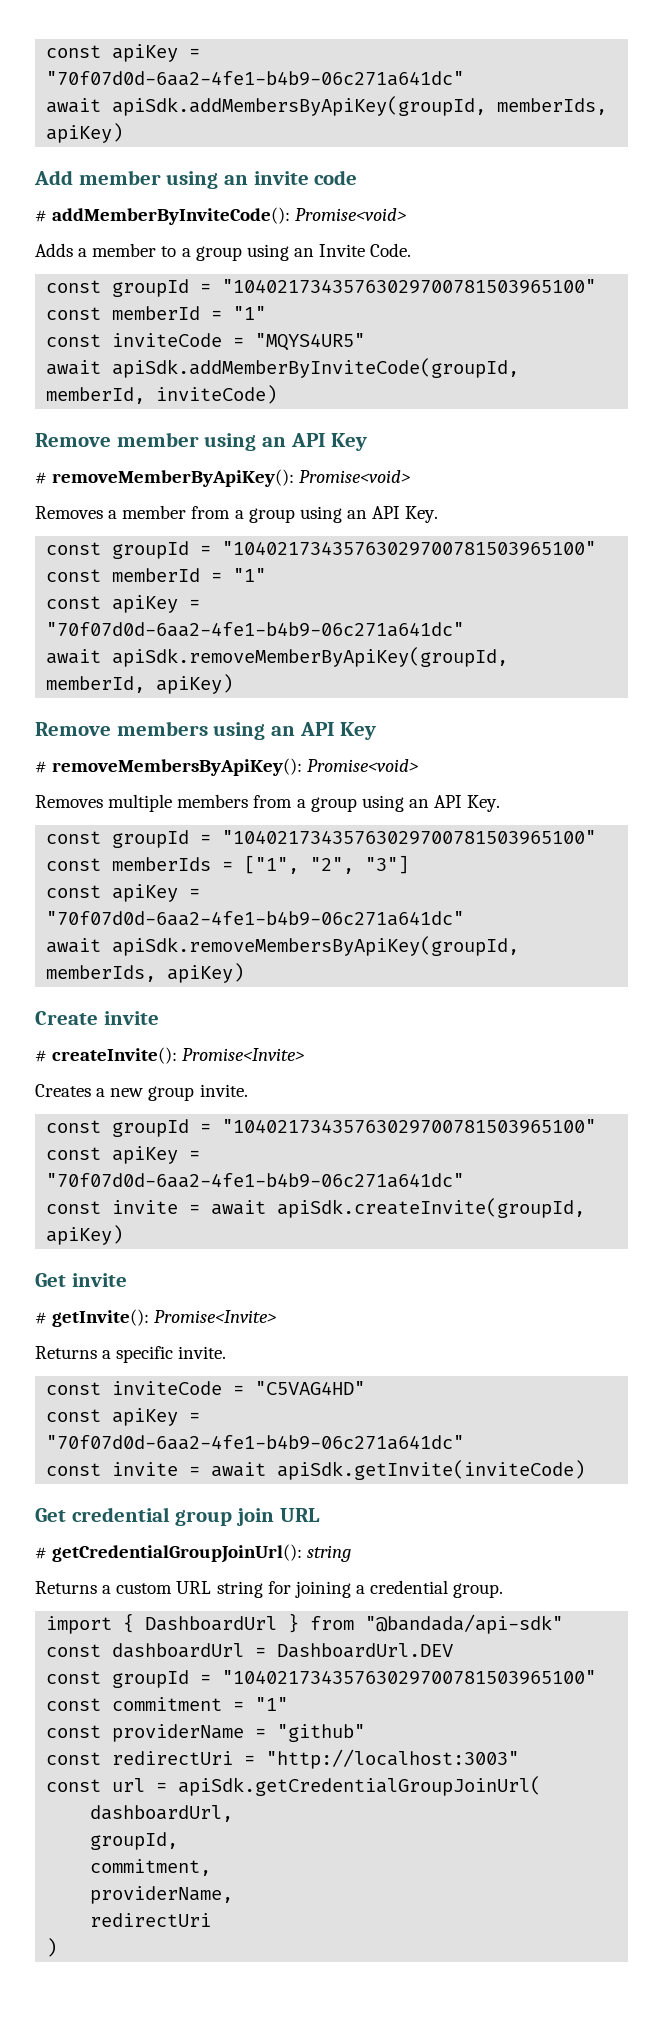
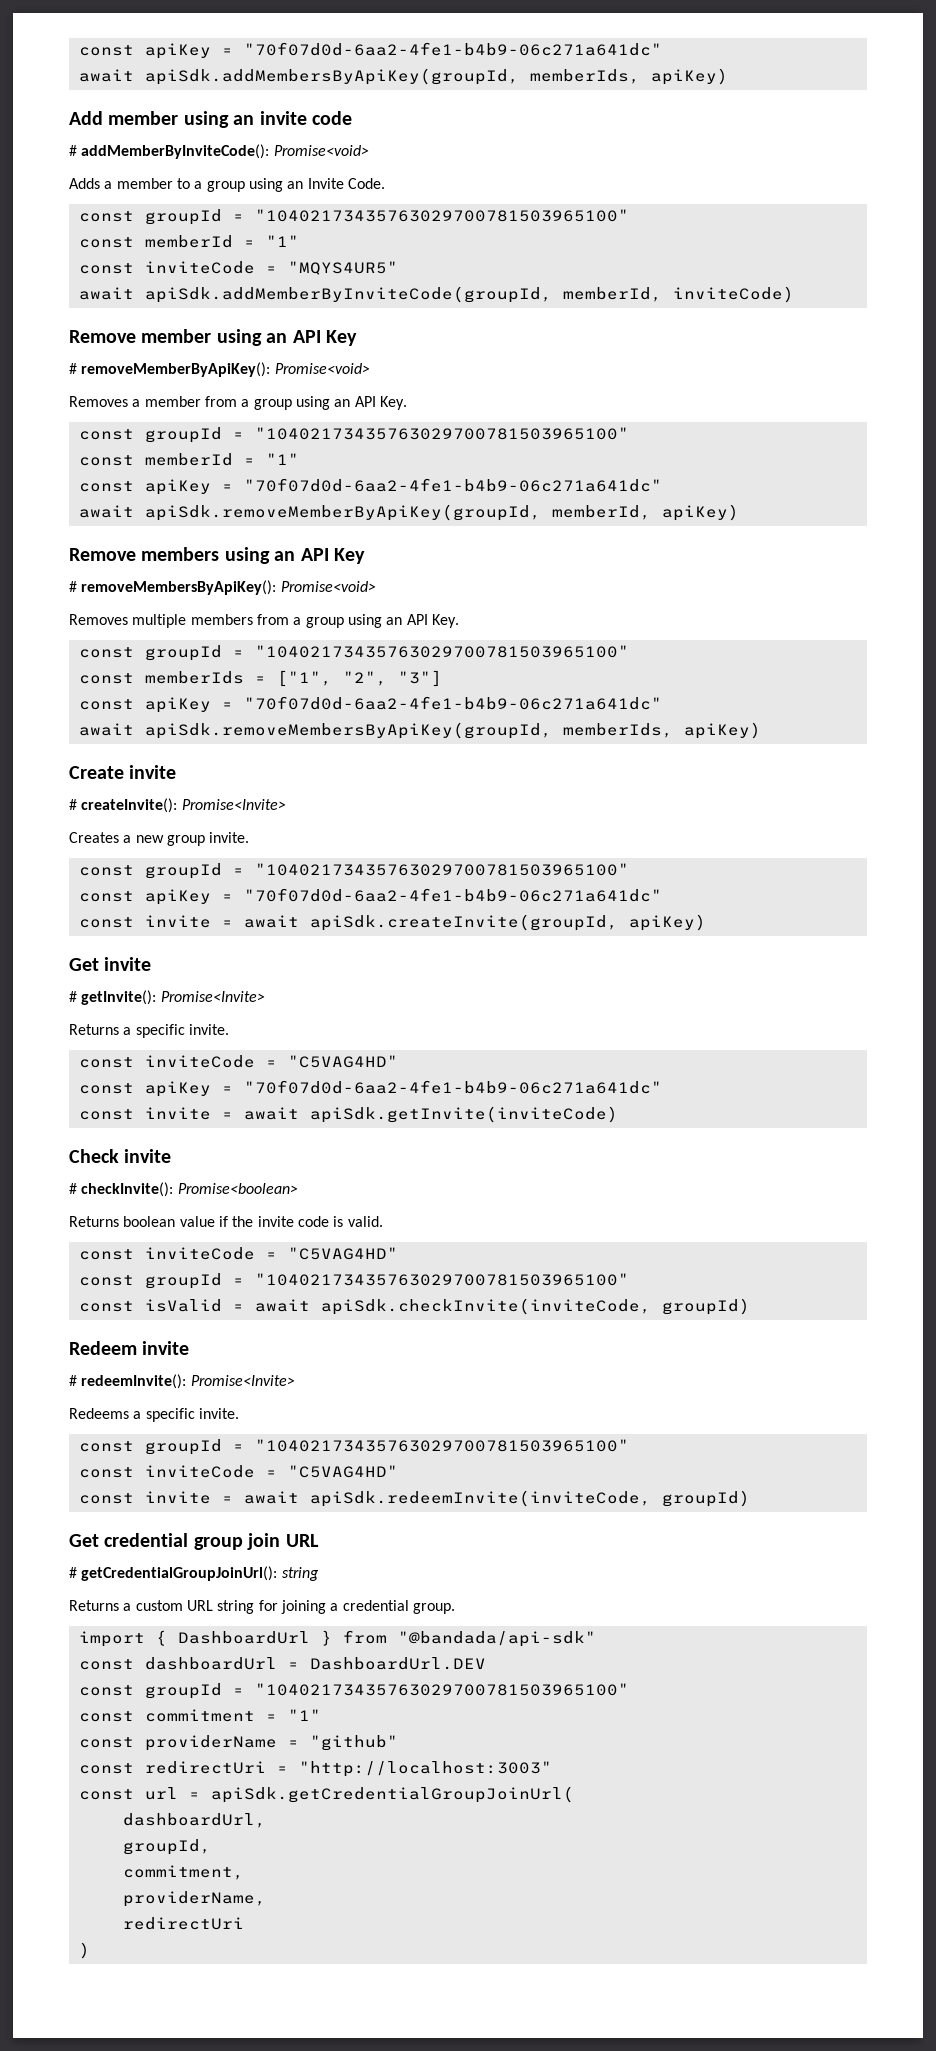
(586, 1470) none -> [69,1149,172,1163] [69,1182,298,1197] [69,1216,383,1227] [78,1247,398,1260] [78,1273,629,1289] [78,1298,750,1315] [69,1341,190,1355] [69,1374,295,1389] [69,1408,239,1422] [78,1439,629,1455] [78,1465,398,1478] [78,1490,750,1507] // Check invite // # checkInvite(): Promise<boolean> // Returns boolean value if the invite code is valid. // const inviteCode = "C5VAG4HD" // const groupId = "10402173435763029700781503965100" // const isValid = await apiSdk.checkInvite(inviteCode, groupId) // Redeem invite // # redeemInvite(): Promise<Invite> // Redeems a specific invite. // const groupId = "10402173435763029700781503965100" // const inviteCode = "C5VAG4HD" // const invite = await apiSdk.redeemInvite(inviteCode, groupId)

